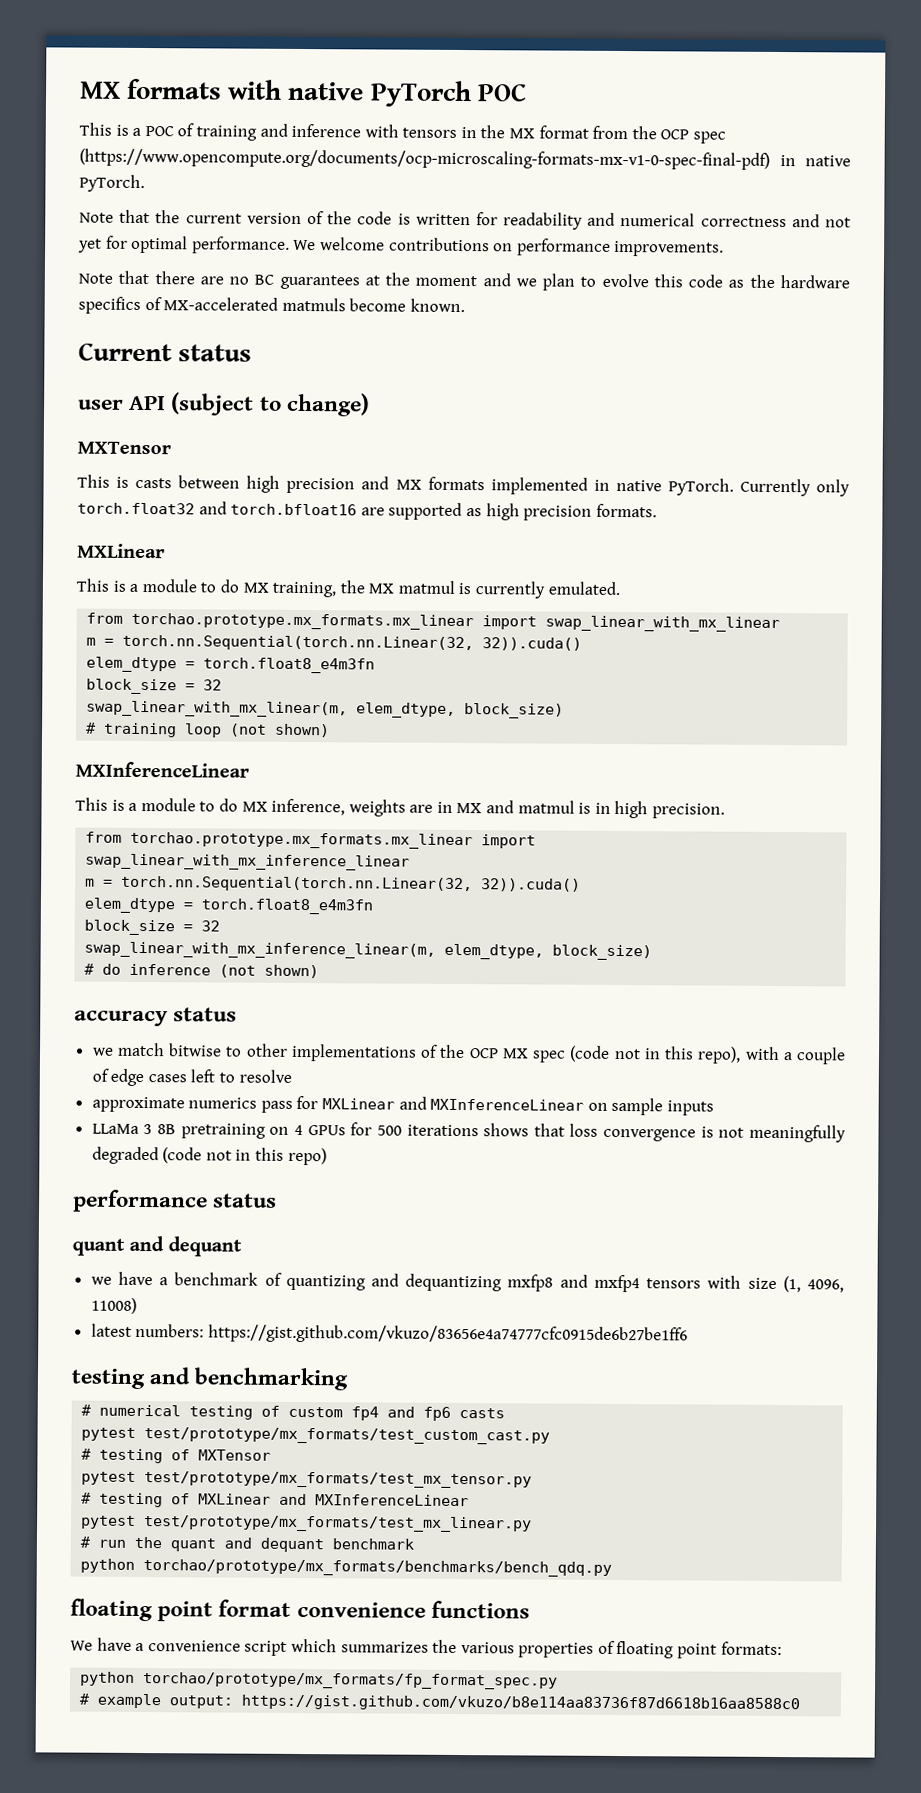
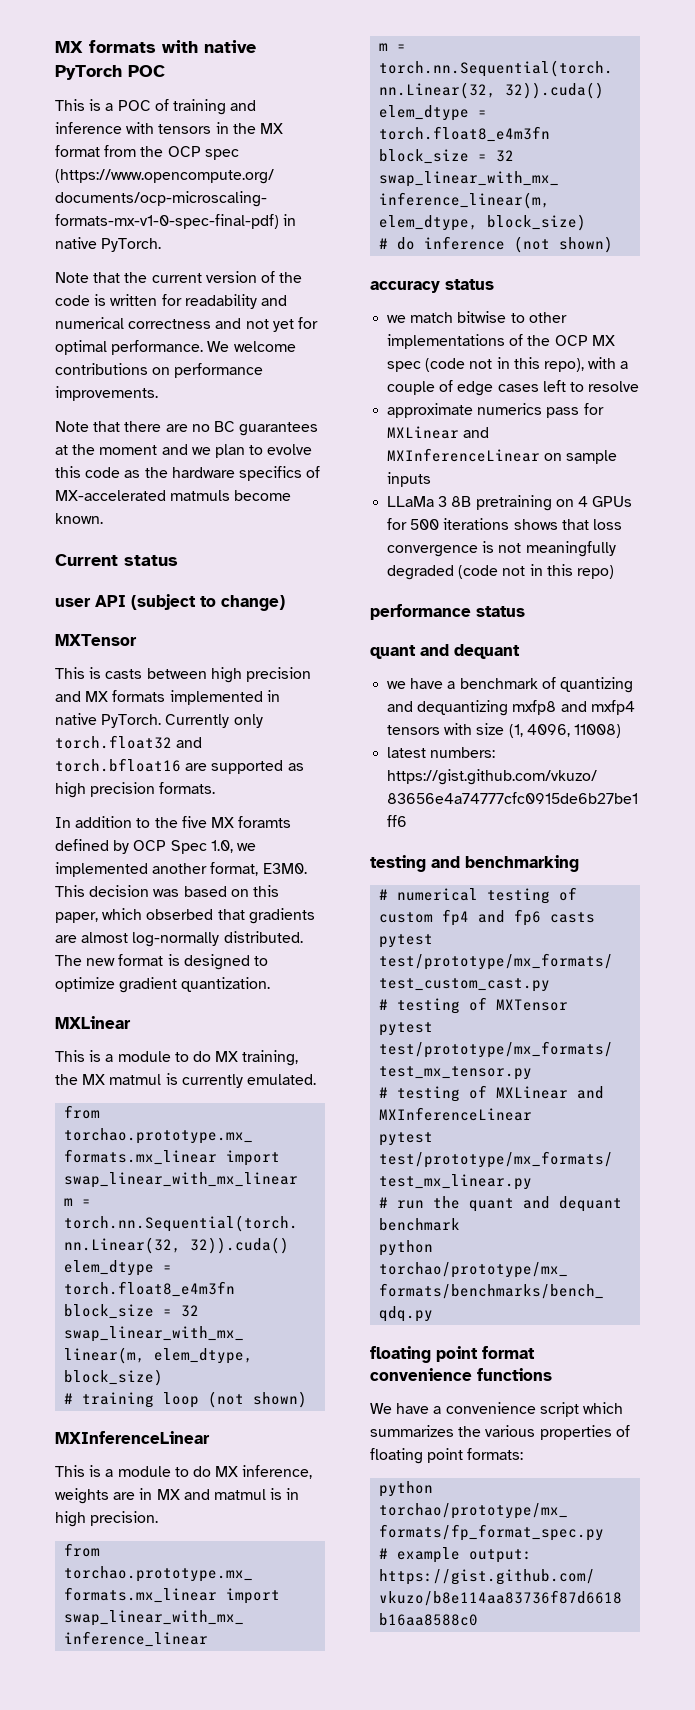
(657, 510) none -> [55,816,292,828] [55,839,256,854] [55,862,307,877] [55,885,279,897] [55,908,315,924] [55,931,303,947] [55,954,268,970] [55,977,271,993] // In addition to the five MX foramts defined by OCP Spec 1.0, we implemented another format, E3M0. This decision was based on this paper, which obserbed that gradients are almost log-normally distributed. The new format is designed to optimize gradient quantization.

